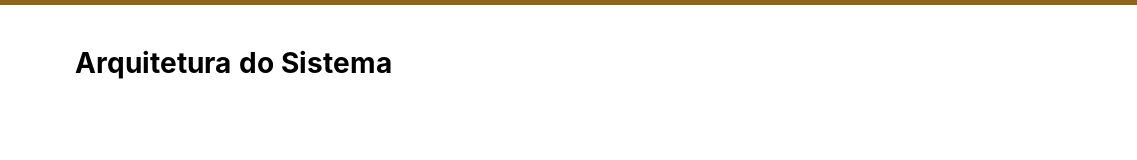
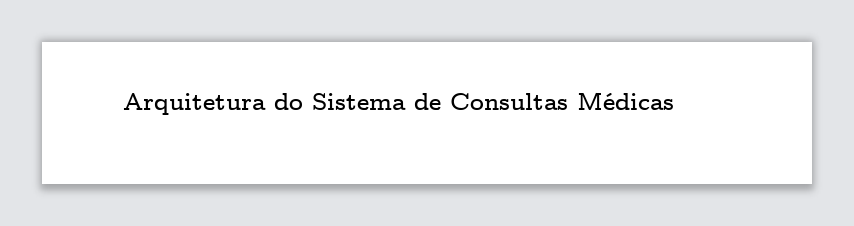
(393, 61) none -> [414,92,674,110] de Consultas Médicas

